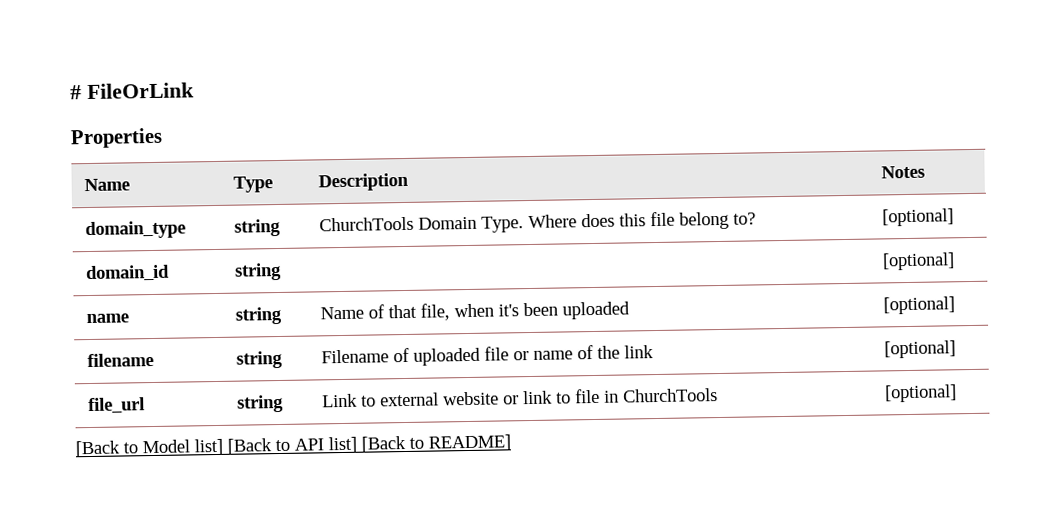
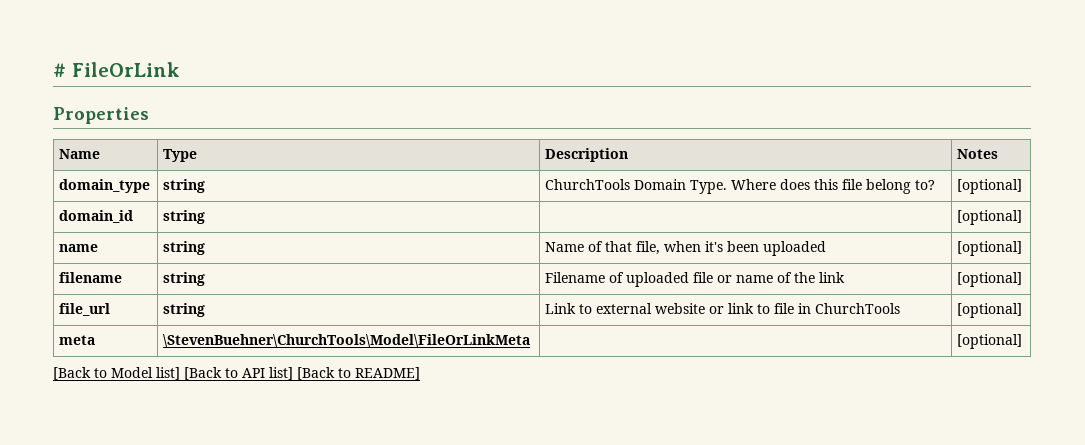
(957, 393) none -> [58,335,95,345] [162,334,530,347] [956,334,1022,349] // meta | \StevenBuehner\ChurchTools\Model\FileOrLinkMeta | | [optional]

